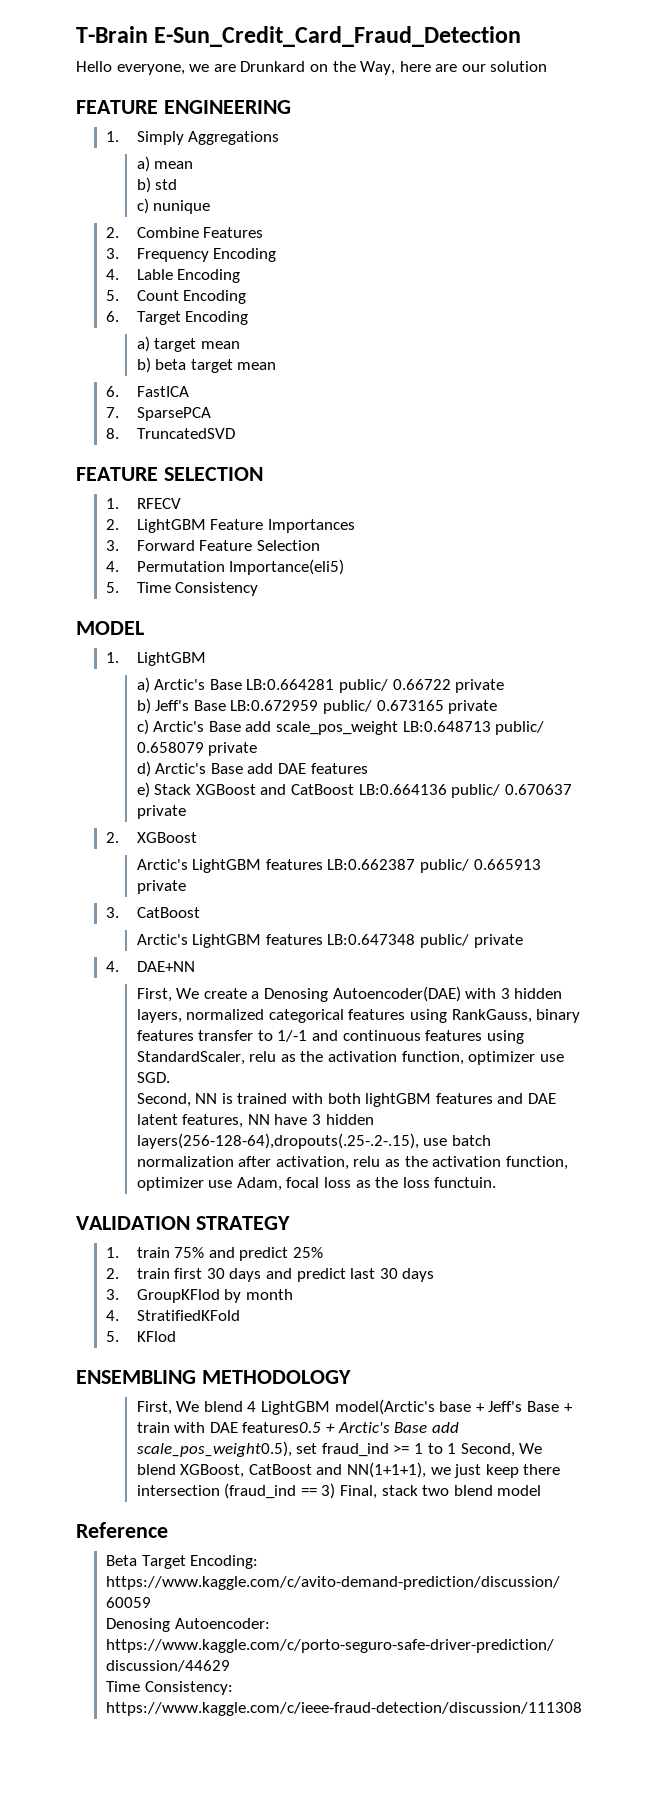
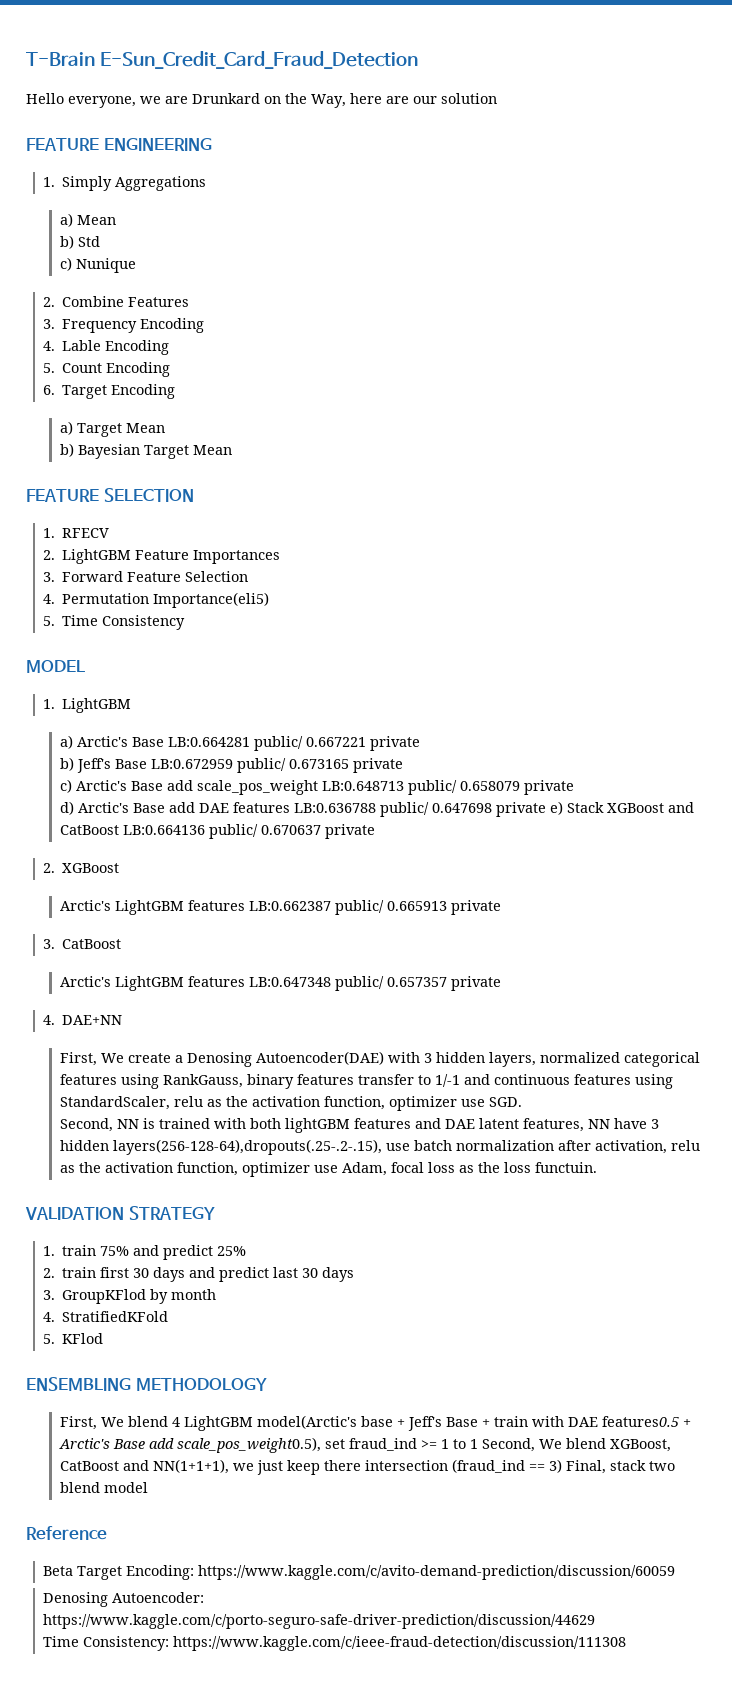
[154,161,194,169] [136,177,178,193] [136,198,211,214] mean // b) std // c) nunique -> [76,215,116,225] [59,235,100,249] [59,257,136,273] Mean // b) Std // c) Nunique
[154,338,240,352] [136,357,277,373] [106,386,189,397] [106,407,211,421] [106,428,235,439] target mean // b) beta target mean // 6. FastICA // 7. SparsePCA // 8. TruncatedSVD -> [76,423,165,437] [59,443,232,459] Target Mean // b) Bayesian Target Mean
[392,679,451,690] 0.66722 -> [305,737,366,747] 0.667221
(368, 768) // -> [293,802,546,817] LB:0.636788 public/ 0.647698 private
(469, 941) none -> [386,977,447,987] 0.657357

